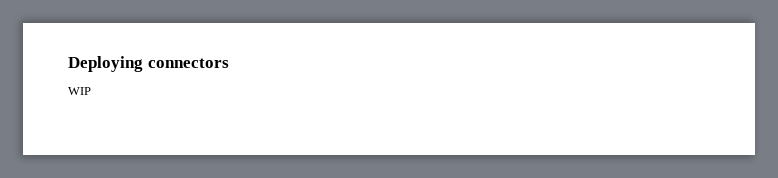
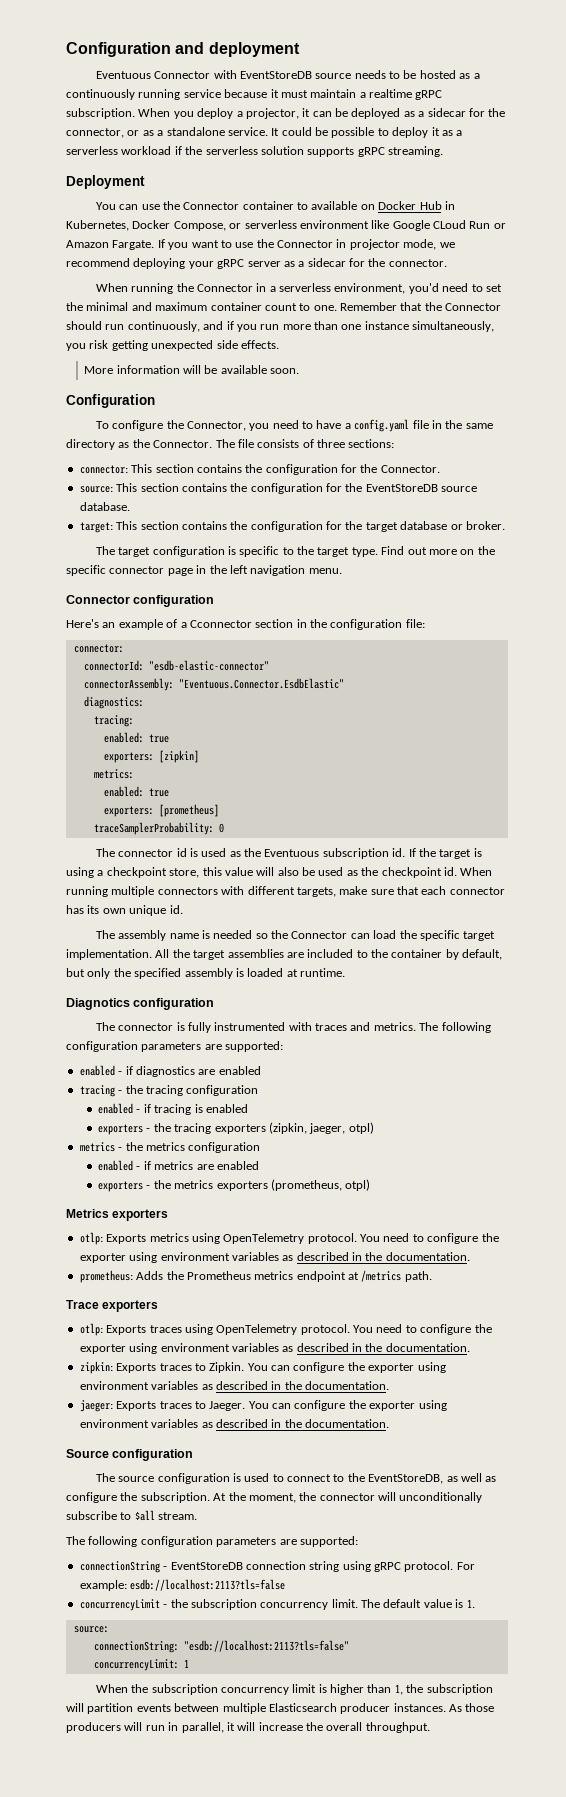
[68,56,229,72] [68,87,91,95] Deploying connectors // WIP -> [66,42,300,57] [95,70,480,79] [66,89,443,100] [66,108,506,119] [66,127,463,138] [66,146,443,157] [66,175,145,189] [95,201,455,210] [66,220,506,231] [66,239,455,250] [66,258,447,269] [95,283,502,294] [66,302,502,311] [66,321,495,332] [66,340,279,351] [84,365,300,374] [66,394,155,408] [95,419,493,432] [66,439,395,450] [79,464,440,475] [79,483,478,494] [79,502,130,511] [79,521,505,533] [95,546,495,557] [66,565,342,576] [66,595,215,607] [66,619,425,630] [73,644,124,653] [83,660,269,671] [83,678,344,691] [83,696,144,709] [93,715,134,727] [103,732,169,743] [103,750,199,763] [93,769,134,779] [103,786,169,797] [103,804,219,817] [93,822,224,835] [95,848,482,859] [66,867,493,878] [66,886,505,897] [66,905,183,916] [95,930,496,941] [66,949,503,960] [66,968,345,979] [66,998,215,1010] [95,1022,491,1033] [66,1041,284,1052] [79,1065,261,1077] [79,1085,259,1097] [98,1103,248,1115] [98,1122,374,1135] [79,1142,261,1153] [98,1160,259,1171] [98,1179,371,1192] [66,1209,169,1221] [79,1232,499,1245] [79,1252,470,1263] [79,1270,432,1283] [66,1300,159,1312] [79,1323,492,1336] [79,1343,470,1354] [79,1361,446,1374] [79,1381,389,1390] [79,1400,447,1412] [79,1419,389,1428] [66,1449,194,1461] [95,1473,497,1484] [66,1492,483,1503] [66,1510,198,1521] [66,1536,358,1547] [79,1561,475,1573] [79,1579,286,1591] [79,1599,475,1611] [73,1626,109,1633] [93,1640,349,1653] [93,1659,189,1671] [95,1684,493,1695] [66,1703,495,1714] [66,1722,430,1733] Configuration and deployment // Eventuous Connector with EventStoreDB source needs to be hosted as a continuously running service because it must maintain a realtime gRPC subscription. When you deploy a projector, it can be deployed as a sidecar for the connector, or as a standalone service. It could be possible to deploy it as a serverless workload if the serverless solution supports gRPC streaming. // Deployment // You can use the Connector container to available on Docker Hub in Kubernetes, Docker Compose, or serverless environment like Google CLoud Run or Amazon Fargate. If you want to use the Connector in projector mode, we recommend deploying your gRPC server as a sidecar for the connector. // When running the Connector in a serverless environment, you'd need to set the minimal and maximum container count to one. Remember that the Connector should run continuously, and if you run more than one instance simultaneously, you risk getting unexpected side effects. // More information will be available soon. // Configuration // To configure the Connector, you need to have a config.yaml file in the same directory as the Connector. The file consists of three sections: // connector: This section contains the configuration for the Connector. // source: This section contains the configuration for the EventStoreDB source database. // target: This section contains the configuration for the target database or broker. // The target configuration is specific to the target type. Find out more on the specific connector page in the left navigation menu. // Connector configuration // Here's an example of a Cconnector section in the configuration file: // connector: // connectorId: "esdb-elastic-connector" // connectorAssembly: "Eventuous.Connector.EsdbElastic" // diagnostics: // tracing: // enabled: true // exporters: [zipkin] // metrics: // enabled: true // exporters: [prometheus] // traceSamplerProbability: 0 // The connector id is used as the Eventuous subscription id. If the target is using a checkpoint store, this value will also be used as the checkpoint id. When running multiple connectors with different targets, make sure that each connector has its own unique id. // The assembly name is needed so the Connector can load the specific target implementation. All the target assemblies are included to the container by default, but only the specified assembly is loaded at runtime. // Diagnotics configuration // The connector is fully instrumented with traces and metrics. The following configuration parameters are supported: // enabled - if diagnostics are enabled // tracing - the tracing configuration // enabled - if tracing is enabled // exporters - the tracing exporters (zipkin, jaeger, otpl) // metrics - the metrics configuration // enabled - if metrics are enabled // exporters - the metrics exporters (prometheus, otpl) // Metrics exporters // otlp: Exports metrics using OpenTelemetry protocol. You need to configure the exporter using environment variables as described in the documentation. // prometheus: Adds the Prometheus metrics endpoint at /metrics path. // Trace exporters // otlp: Exports traces using OpenTelemetry protocol. You need to configure the exporter using environment variables as described in the documentation. // zipkin: Exports traces to Zipkin. You can configure the exporter using environment variables as described in the documentation. // jaeger: Exports traces to Jaeger. You can configure the exporter using environment variables as described in the documentation. // Source configuration // The source configuration is used to connect to the EventStoreDB, as well as configure the subscription. At the moment, the connector will unconditionally subscribe to $all stream. // The following configuration parameters are supported: // connectionString - EventStoreDB connection string using gRPC protocol. For example: esdb://localhost:2113?tls=false // concurrencyLimit - the subscription concurrency limit. The default value is 1. // source: // connectionString: "esdb://localhost:2113?tls=false" // concurrencyLimit: 1 // When the subscription concurrency limit is higher than 1, the subscription will partition events between multiple Elasticsearch producer instances. As those producers will run in parallel, it will increase the overall throughput.

